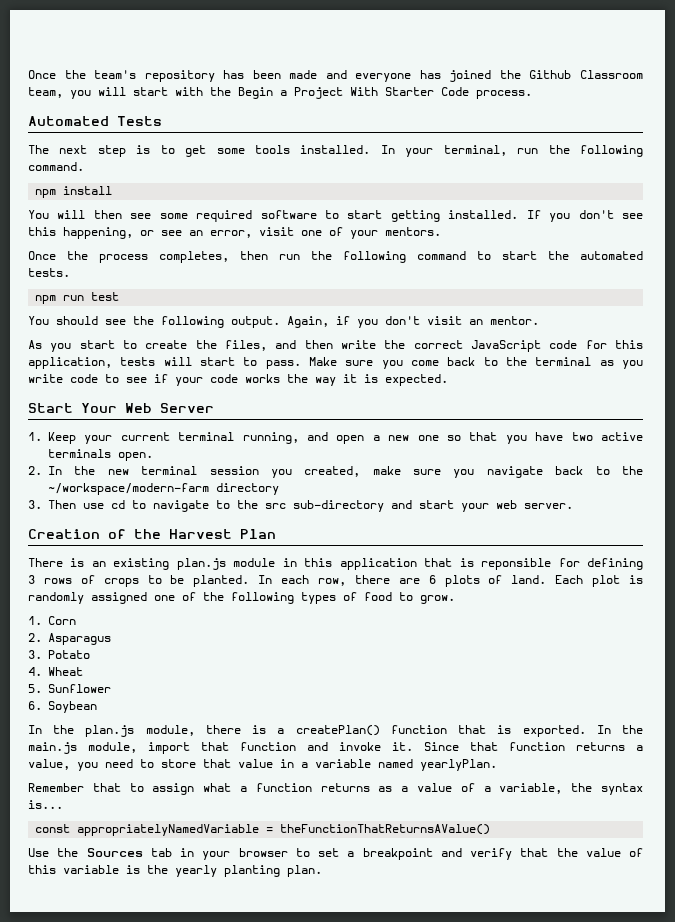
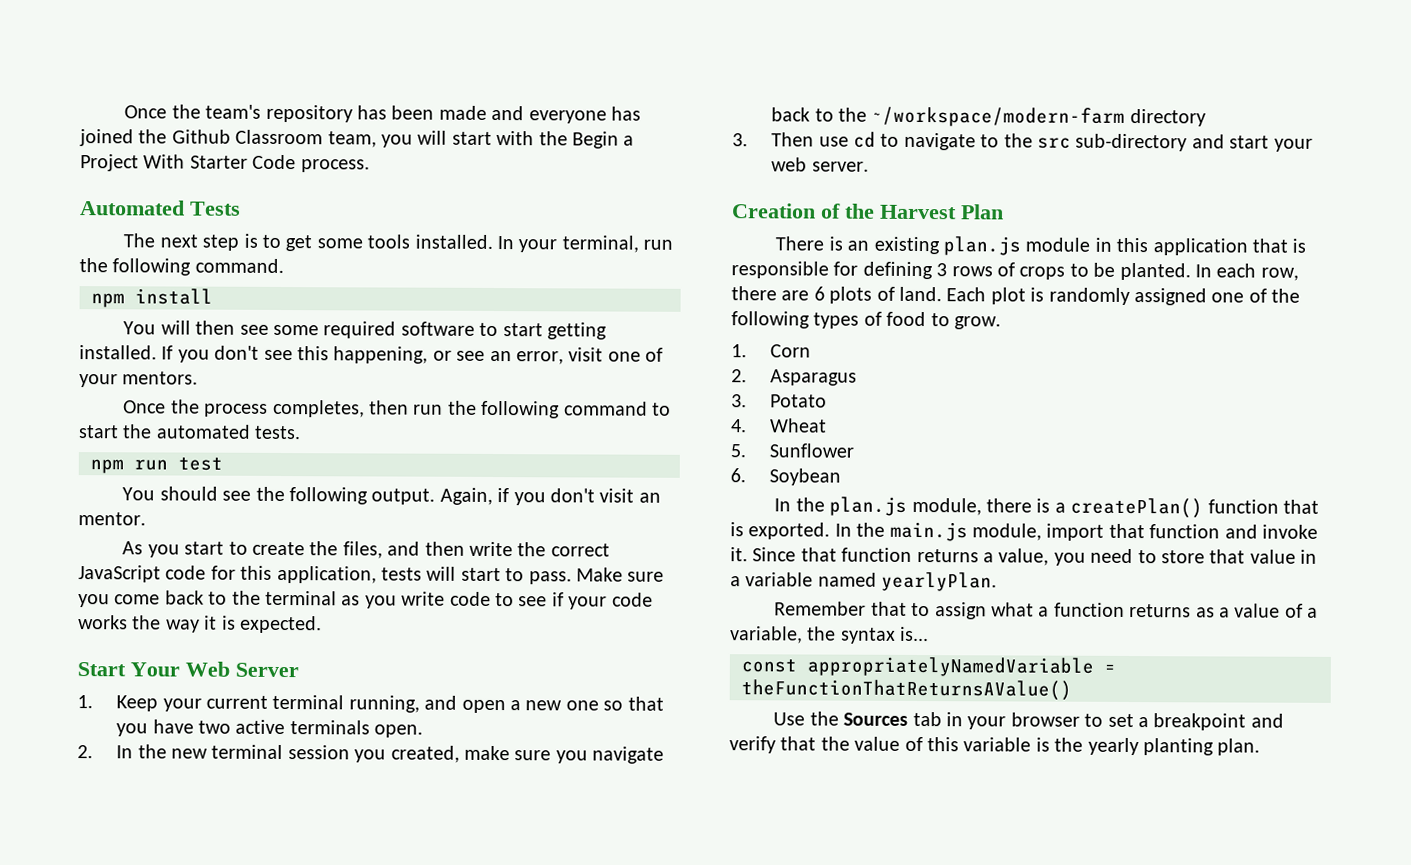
[481,558,552,570] reponsible -> [731,261,829,279] responsible

